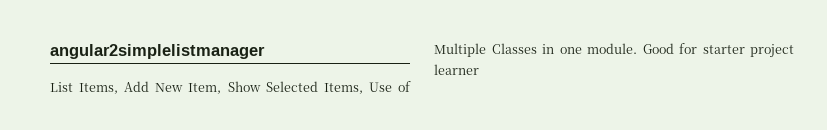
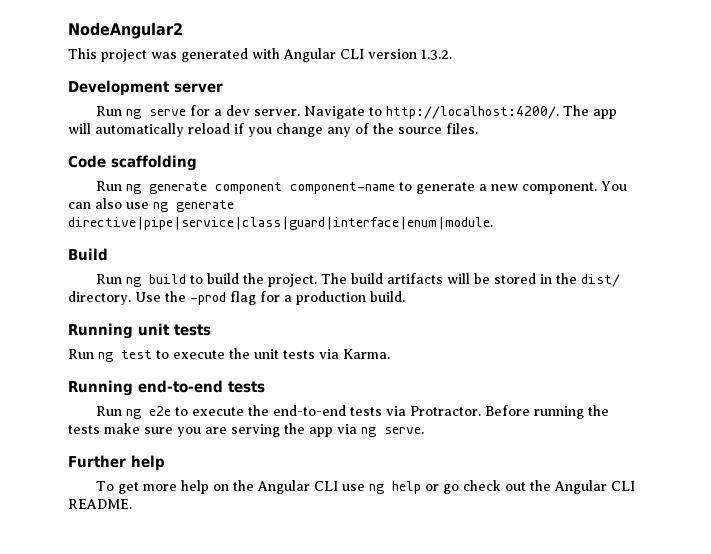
[50,44,265,59] [50,81,411,94] [434,43,794,58] [434,64,479,75] angular2simplelistmanager // List Items, Add New Item, Show Selected Items, Use of Multiple Classes in one module. Good for starter project learner -> [68,22,183,39] [68,48,452,62] [68,80,223,96] [96,105,618,119] [68,123,478,137] [68,155,197,171] [96,181,628,194] [68,198,234,212] [68,217,493,230] [68,248,108,261] [96,273,621,287] [68,291,405,305] [68,323,211,339] [68,348,390,362] [68,380,265,396] [96,405,610,419] [68,423,424,437] [68,455,165,471] [96,480,636,494] [68,499,132,509] NodeAngular2 // This project was generated with Angular CLI version 1.3.2. // Development server // Run ng serve for a dev server. Navigate to http://localhost:4200/. The app will automatically reload if you change any of the source files. // Code scaffolding // Run ng generate component component-name to generate a new component. You can also use ng generate directive|pipe|service|class|guard|interface|enum|module. // Build // Run ng build to build the project. The build artifacts will be stored in the dist/ directory. Use the -prod flag for a production build. // Running unit tests // Run ng test to execute the unit tests via Karma. // Running end-to-end tests // Run ng e2e to execute the end-to-end tests via Protractor. Before running the tests make sure you are serving the app via ng serve. // Further help // To get more help on the Angular CLI use ng help or go check out the Angular CLI README.

